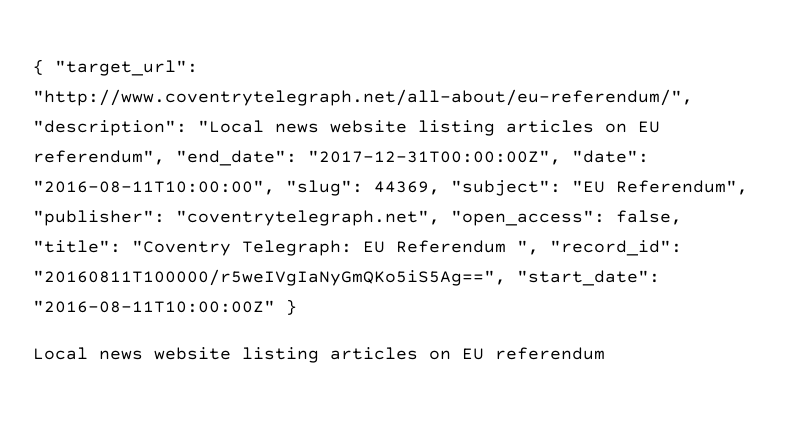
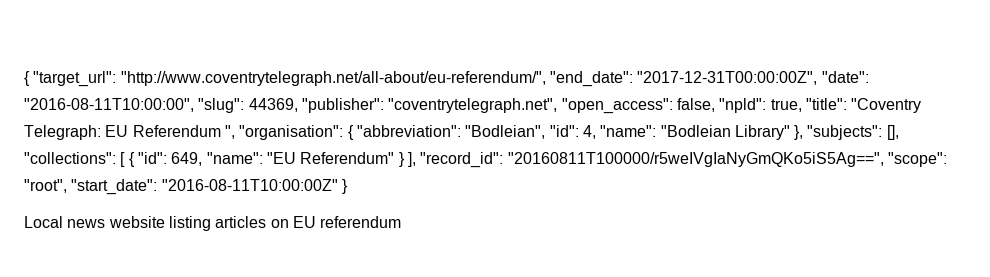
[33,120,660,136] [33,150,165,165] "description": "Local news website listing articles on EU referendum", -> (546, 78) none
[451,180,748,196] "subject": "EU Referendum", -> (298, 105) none
(682, 217) none -> [719,98,802,113] "npld": true,
[550,240,682,256] [33,269,506,286] "record_id": "20160811T100000/r5weIVgIaNyGmQKo5iS5Ag==", -> [239,125,899,140] [24,152,947,168] [24,179,67,193] "organisation": { "abbreviation": "Bodleian", "id": 4, "name": "Bodleian Library" }, "subjects": [], "collections": [ { "id": 649, "name": "EU Referendum" } ], "record_id": "20160811T100000/r5weIVgIaNyGmQKo5iS5Ag==", "scope": "root",

